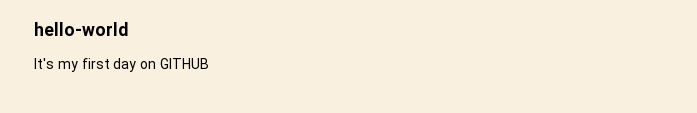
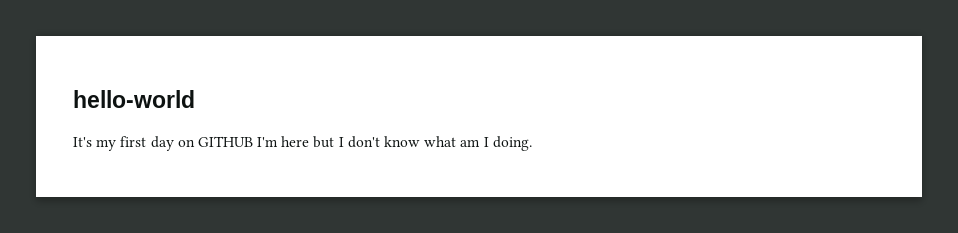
(209, 63) none -> [257,136,532,151] I'm here but I don't know what am I doing.

